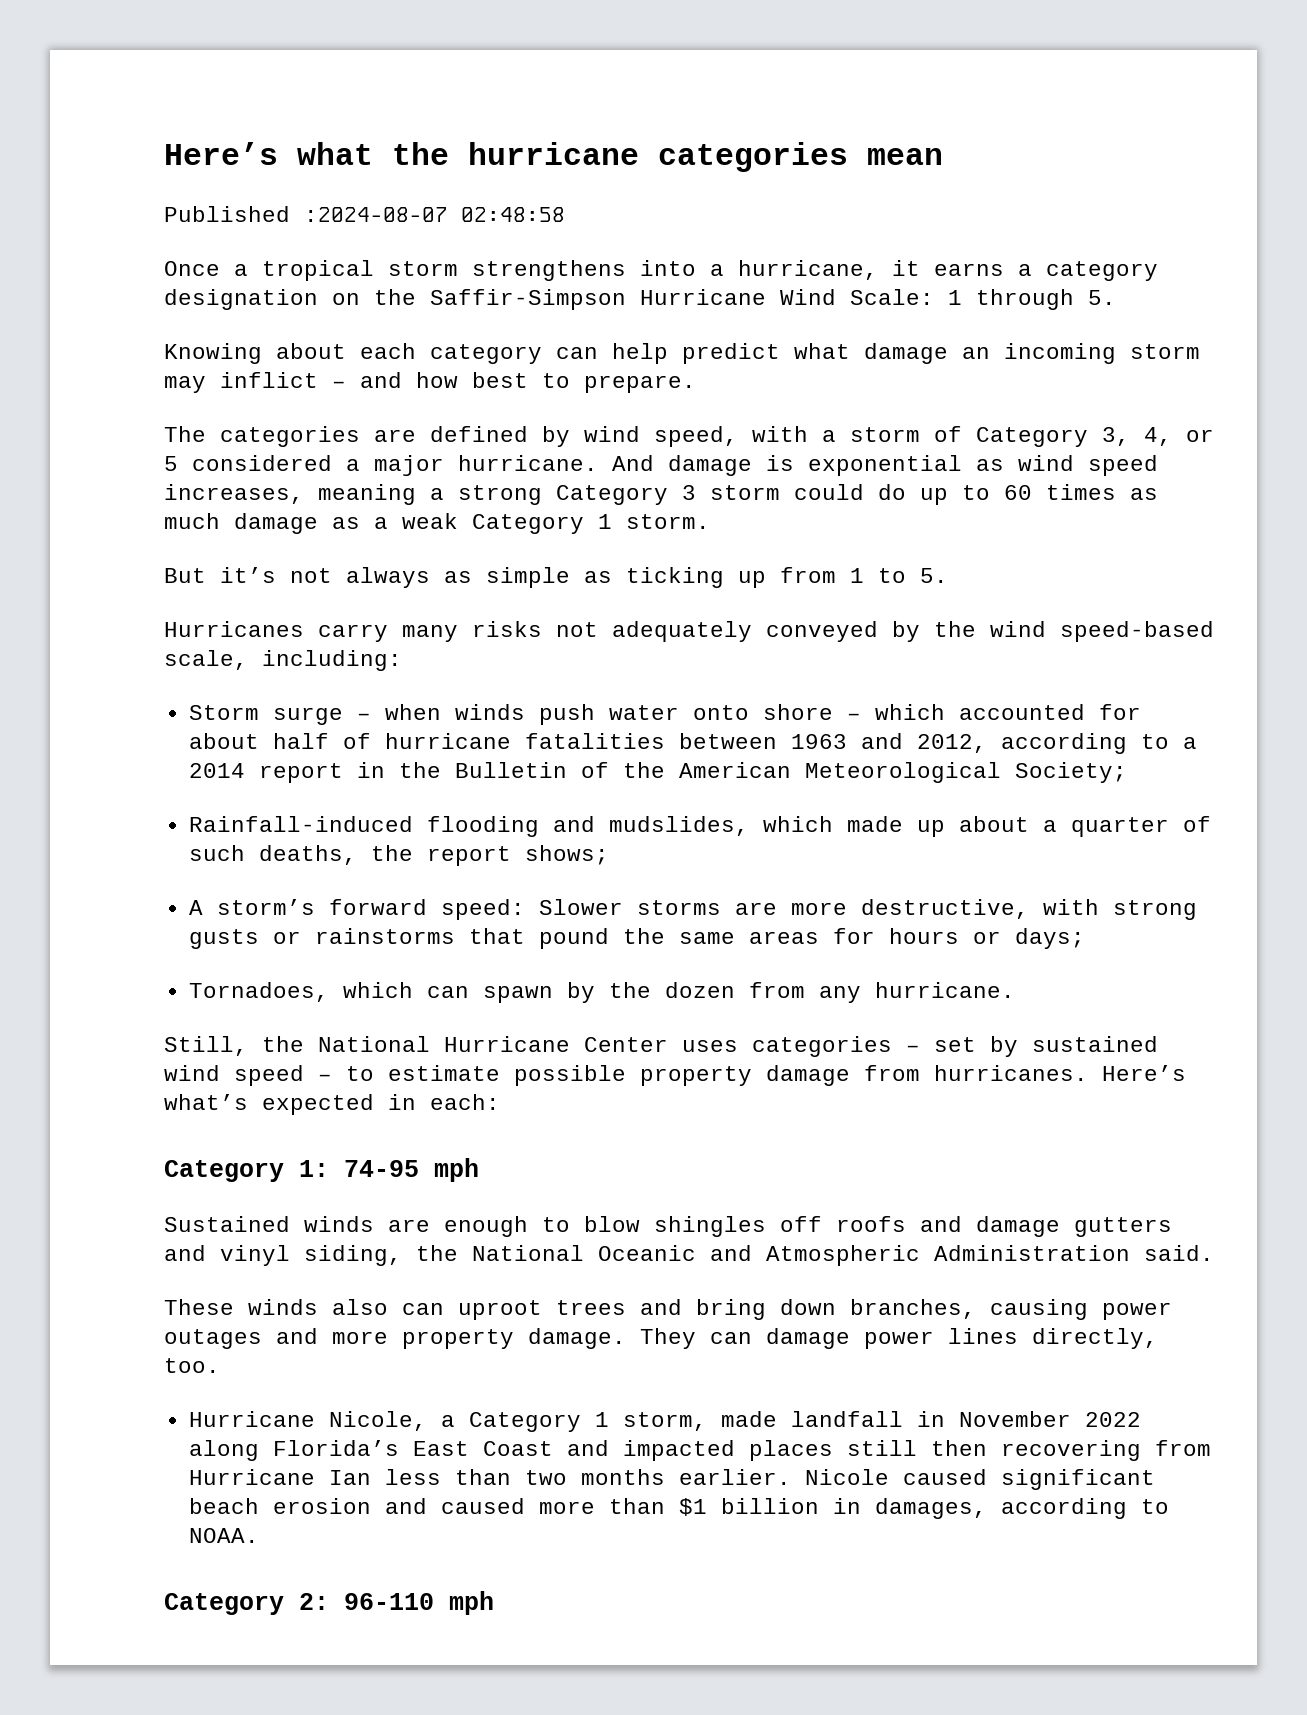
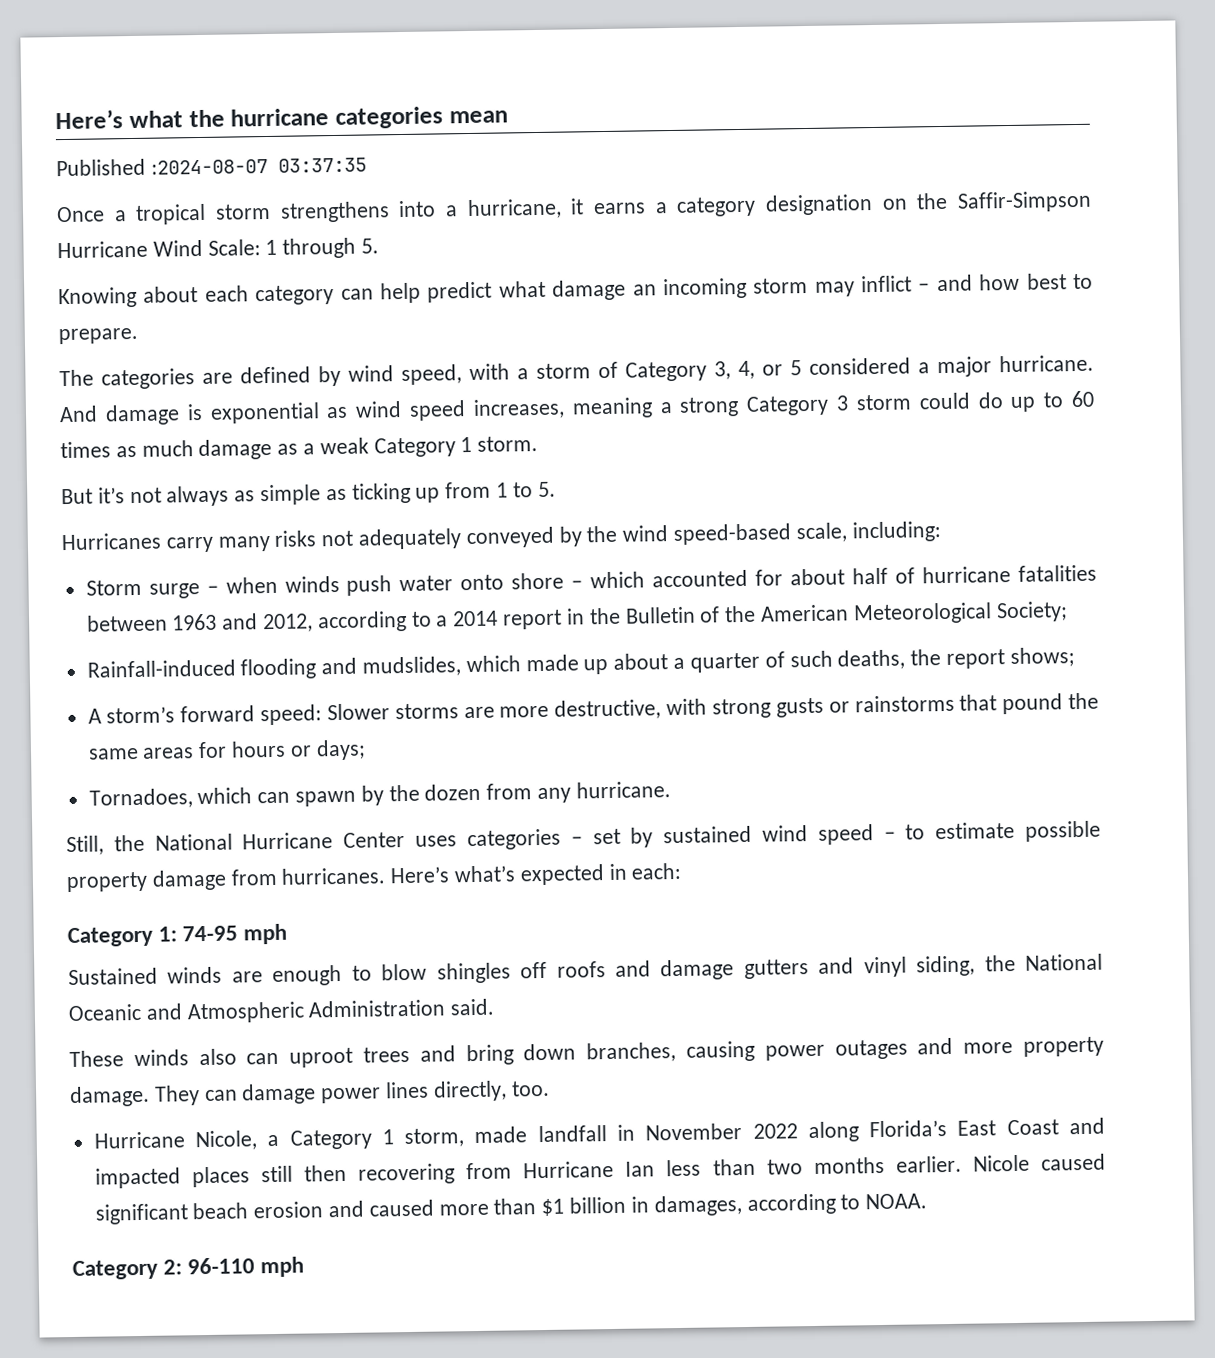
[461,207,565,222] 02:48:58 -> [277,157,367,173] 03:37:35

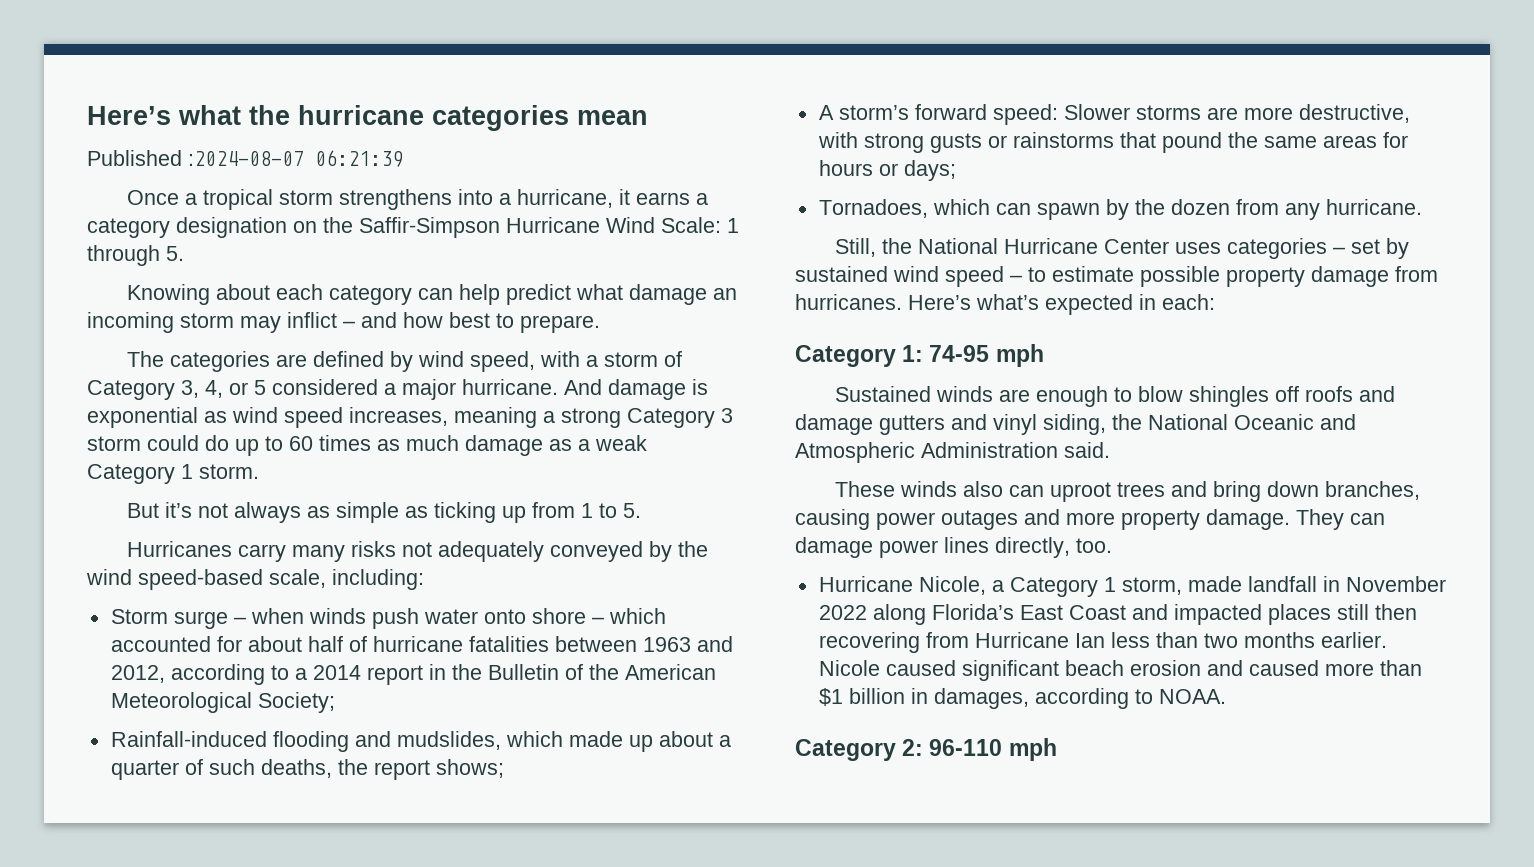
[277,157,367,173] 03:37:35 -> [315,150,403,167] 06:21:39

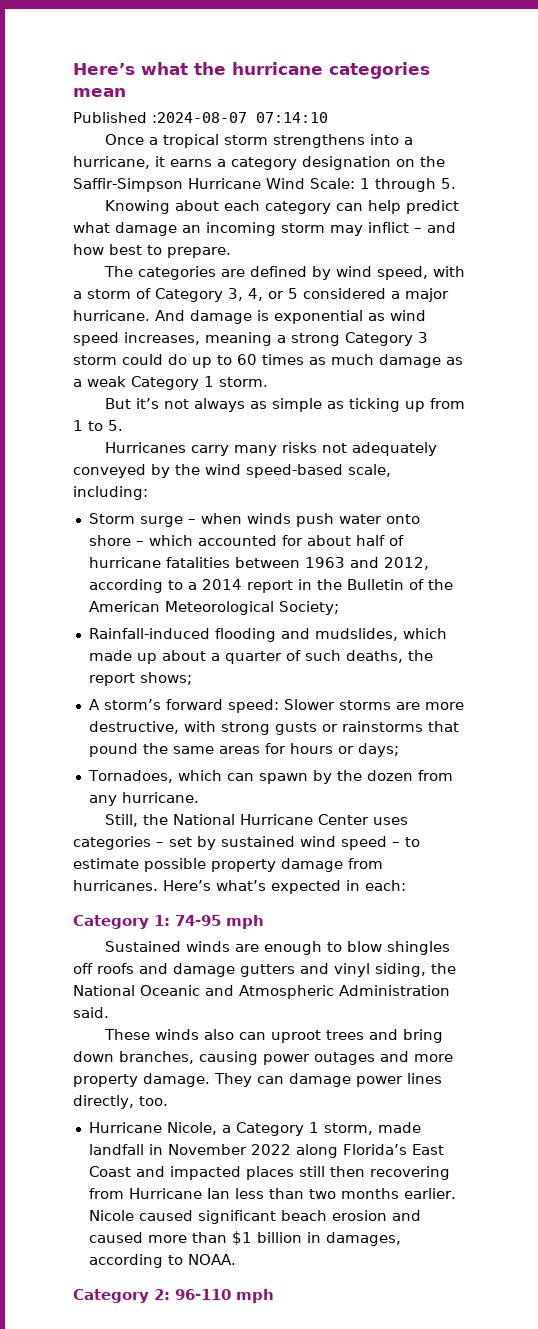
[315,150,403,167] 06:21:39 -> [256,112,328,123] 07:14:10

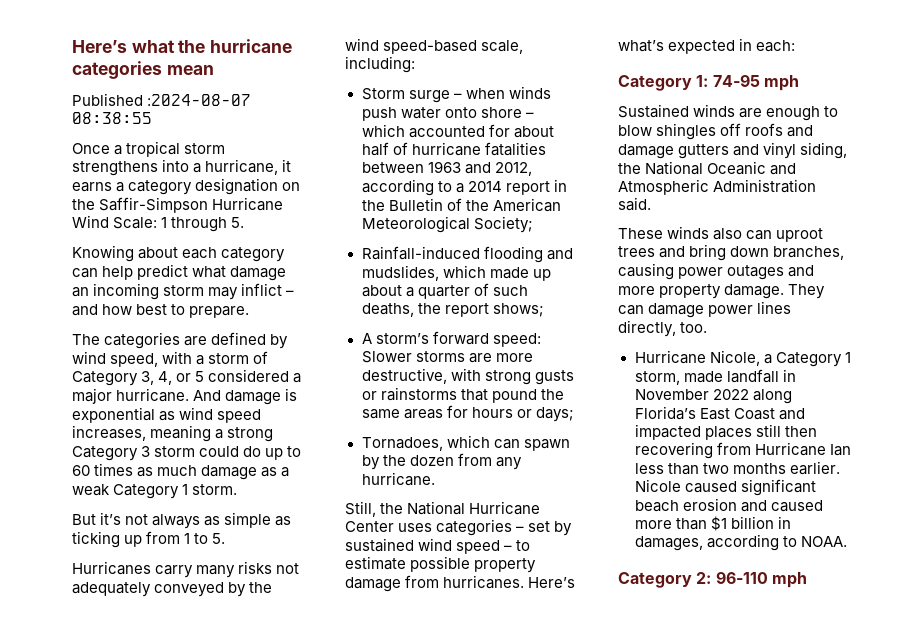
[256,112,328,123] 07:14:10 -> [72,112,152,124] 08:38:55

